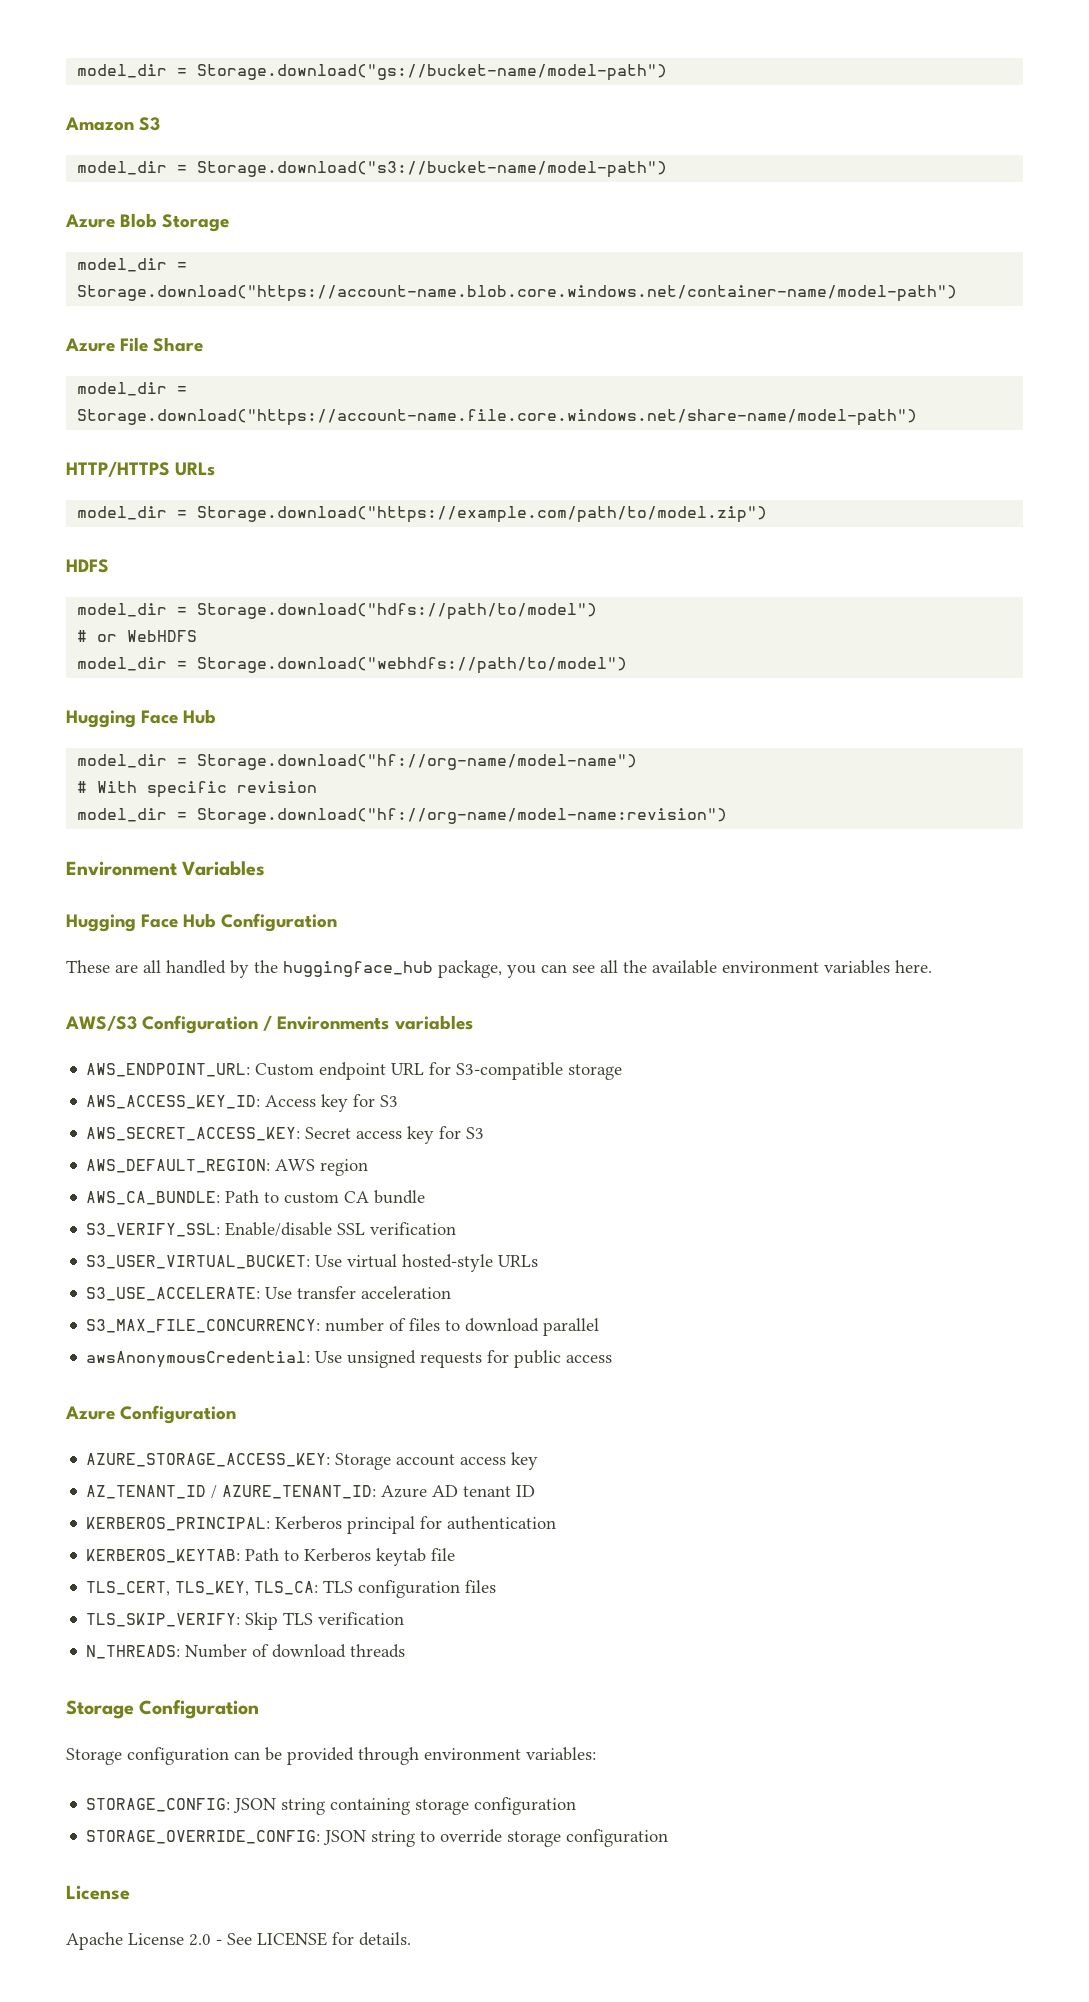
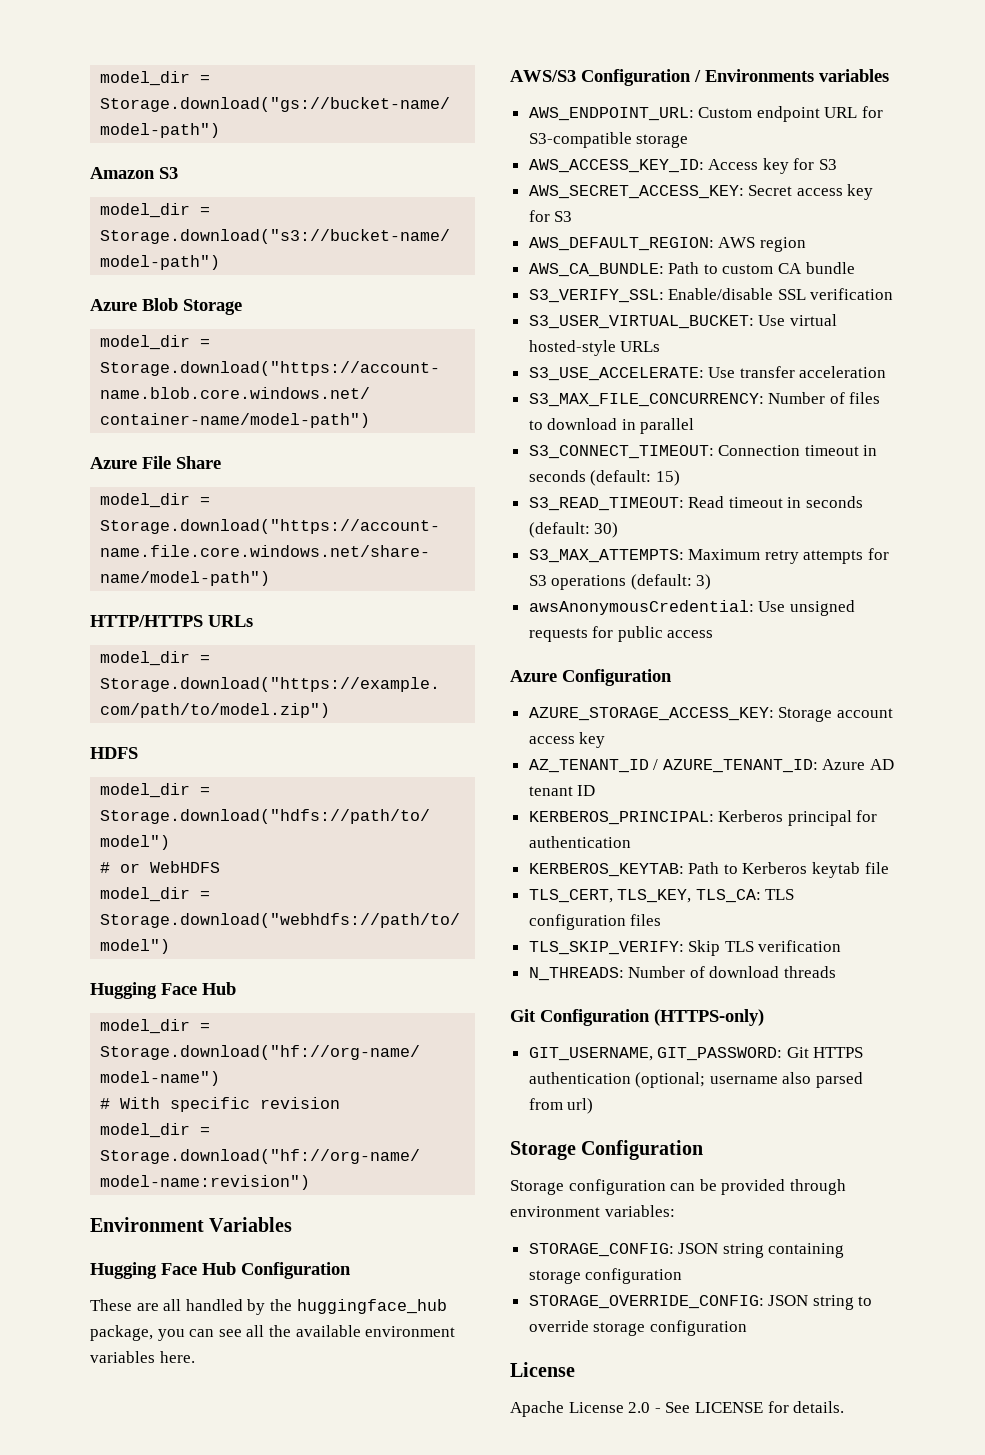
[325,1318,385,1332] number -> [768,392,826,404] Number
(540, 1325) none -> [621,419,636,430] in
(600, 1327) none -> [528,445,878,459] [528,470,680,486] [528,496,864,511] [528,522,619,538] [528,548,890,564] [528,574,712,590] // S3_CONNECT_TIMEOUT: Connection timeout in seconds (default: 15) // S3_READ_TIMEOUT: Read timeout in seconds (default: 30) // S3_MAX_ATTEMPTS: Maximum retry attempts for S3 operations (default: 3)
(406, 1651) none -> [510,1009,764,1026] [528,1047,864,1061] [528,1072,864,1088] [528,1098,594,1114] // Git Configuration (HTTPS-only) // GIT_USERNAME, GIT_PASSWORD: Git HTTPS authentication (optional; username also parsed from url)

